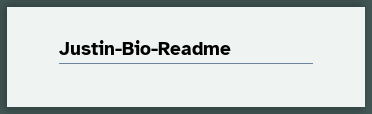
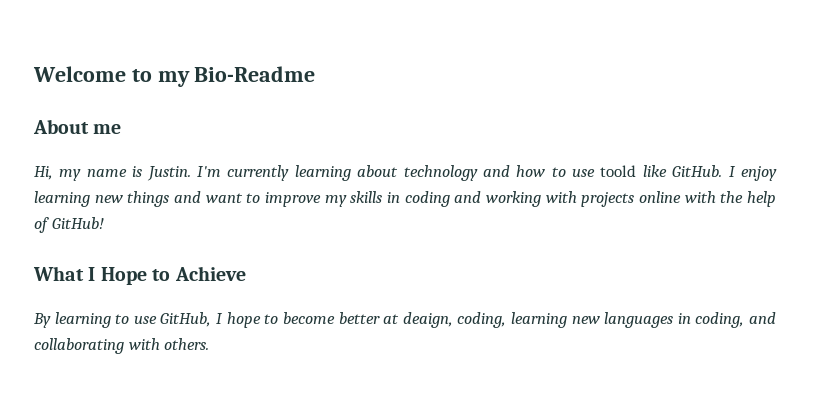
[59,40,231,55] Justin-Bio-Readme -> [33,66,316,87] [33,119,122,134] [34,165,778,181] [34,191,776,207] [34,217,104,233] [33,266,246,285] [33,312,776,328] [34,338,210,354] Welcome to my Bio-Readme // About me // Hi, my name is Justin. I'm currently learning about technology and how to use toold like GitHub. I enjoy learning new things and want to improve my skills in coding and working with projects online with the help of GitHub! // What I Hope to Achieve // By learning to use GitHub, I hope to become better at deaign, coding, learning new languages in coding, and collaborating with others.

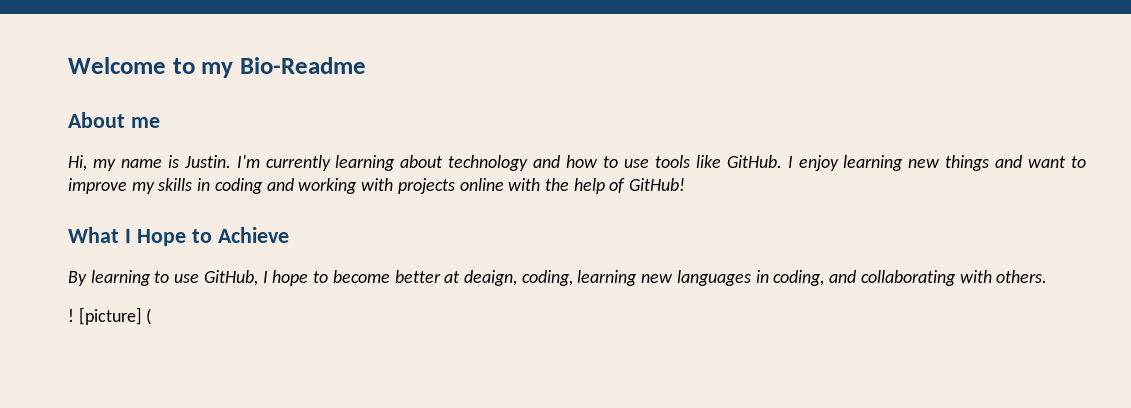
[600,165,637,177] toold -> [654,155,690,168] tools
(210, 344) none -> [68,307,152,325] // ! [picture] (

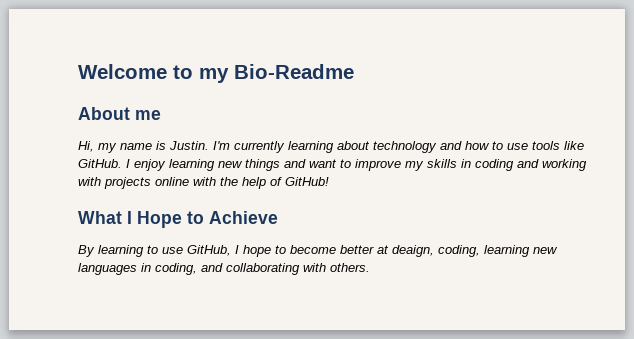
[68,307,152,325] // ! [picture] ( -> (370, 267) none

